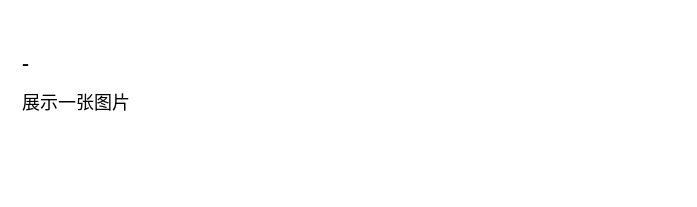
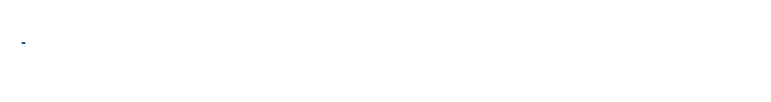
[22,93,130,111] // 展示一张图片 -> (26, 45) none

